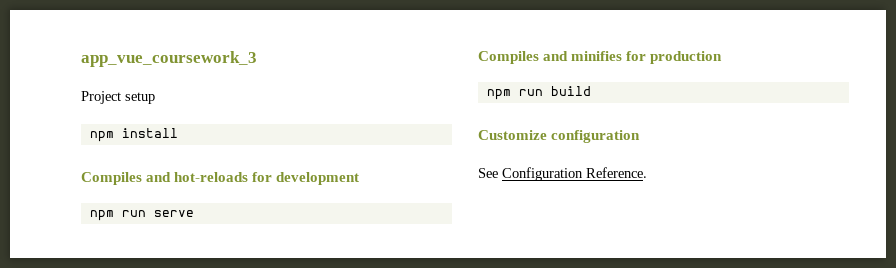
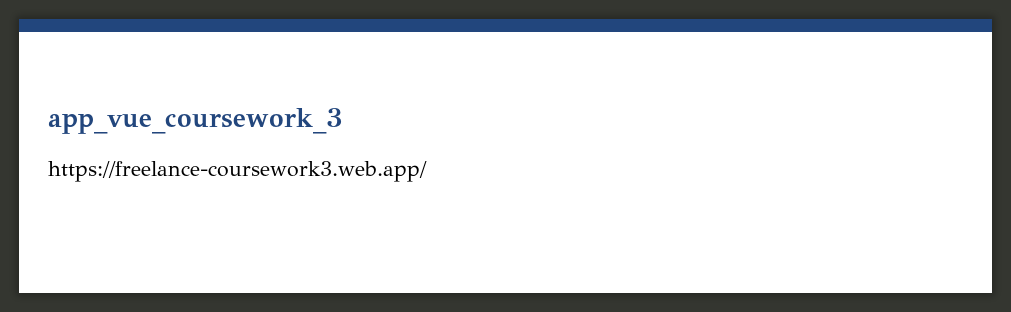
[81,91,155,104] [89,128,178,142] [81,172,360,185] [89,210,194,221] [478,51,723,64] [486,86,591,100] [478,130,641,143] [478,167,647,181] Project setup // npm install // Compiles and hot-reloads for development // npm run serve // Compiles and minifies for production // npm run build // Customize configuration // See Configuration Reference. -> [48,161,427,182] https://freelance-coursework3.web.app/

